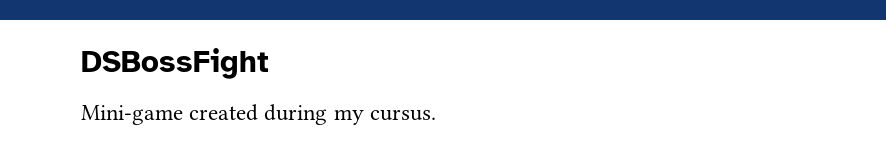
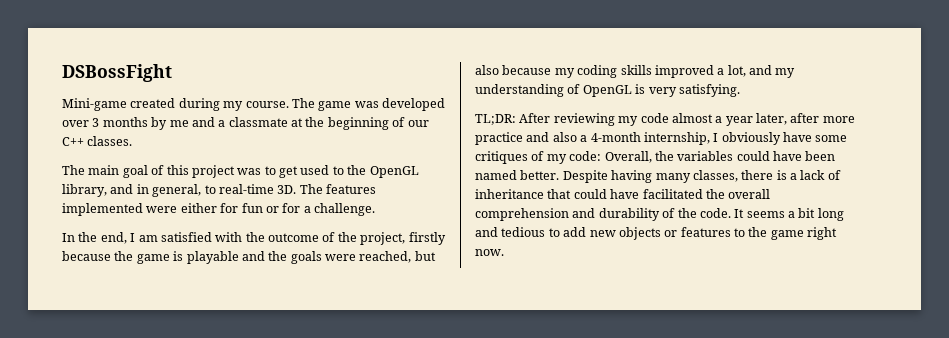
[369,109,436,121] cursus. -> [245,98,445,111] [62,117,429,130] [62,136,133,146] [62,165,419,178] [62,184,376,197] [62,203,375,216] [62,232,446,245] [62,251,436,264] [475,65,796,78] [475,84,740,97] [475,113,855,126] [475,132,848,145] [475,151,836,164] [475,170,841,183] [475,189,771,199] [475,208,844,221] [475,227,838,240] [475,249,504,256] course. The game was developed over 3 months by me and a classmate at the beginning of our C++ classes. // The main goal of this project was to get used to the OpenGL library, and in general, to real-time 3D. The features implemented were either for fun or for a challenge. // In the end, I am satisfied with the outcome of the project, firstly because the game is playable and the goals were reached, but also because my coding skills improved a lot, and my understanding of OpenGL is very satisfying. // TL;DR: After reviewing my code almost a year later, after more practice and also a 4-month internship, I obviously have some critiques of my code: Overall, the variables could have been named better. Despite having many classes, there is a lack of inheritance that could have facilitated the overall comprehension and durability of the code. It seems a bit long and tedious to add new objects or features to the game right now.

